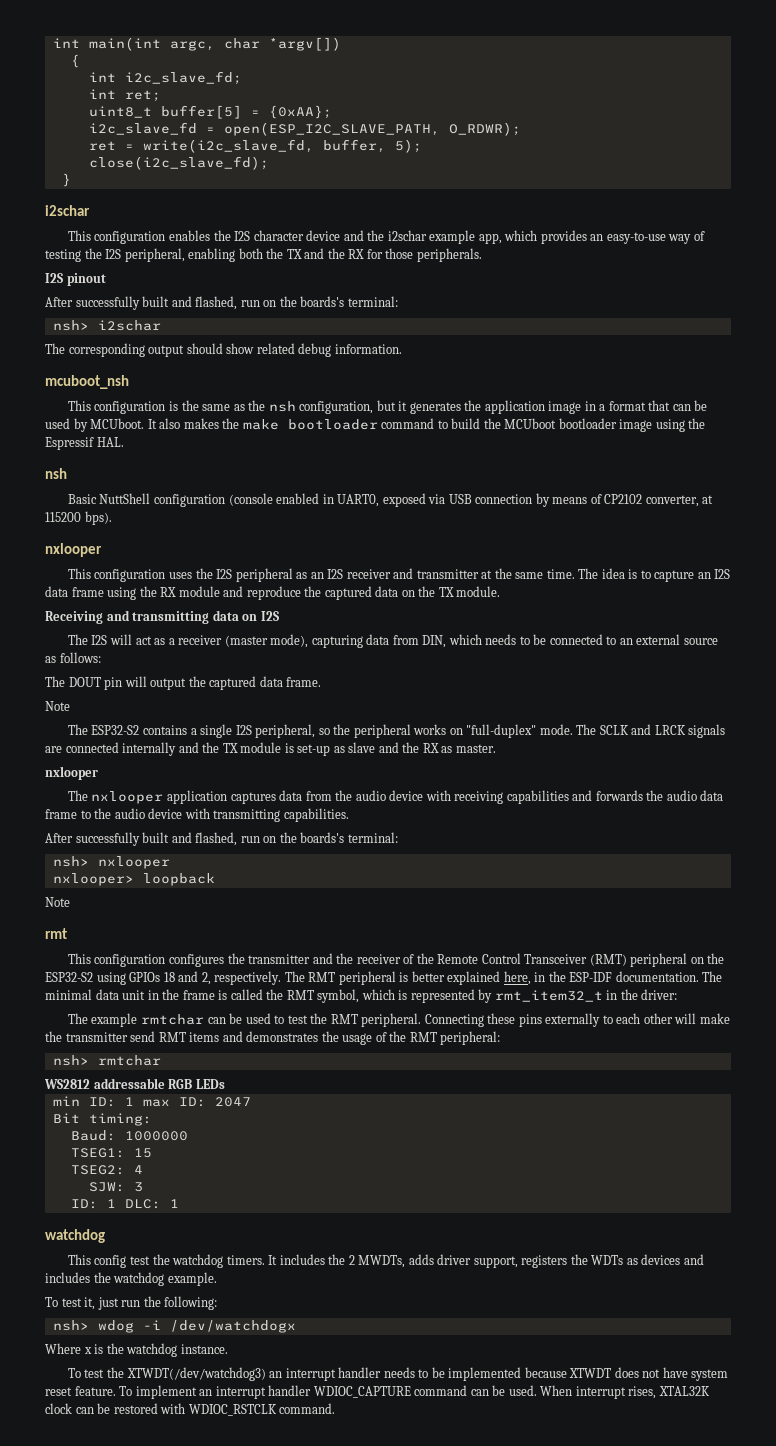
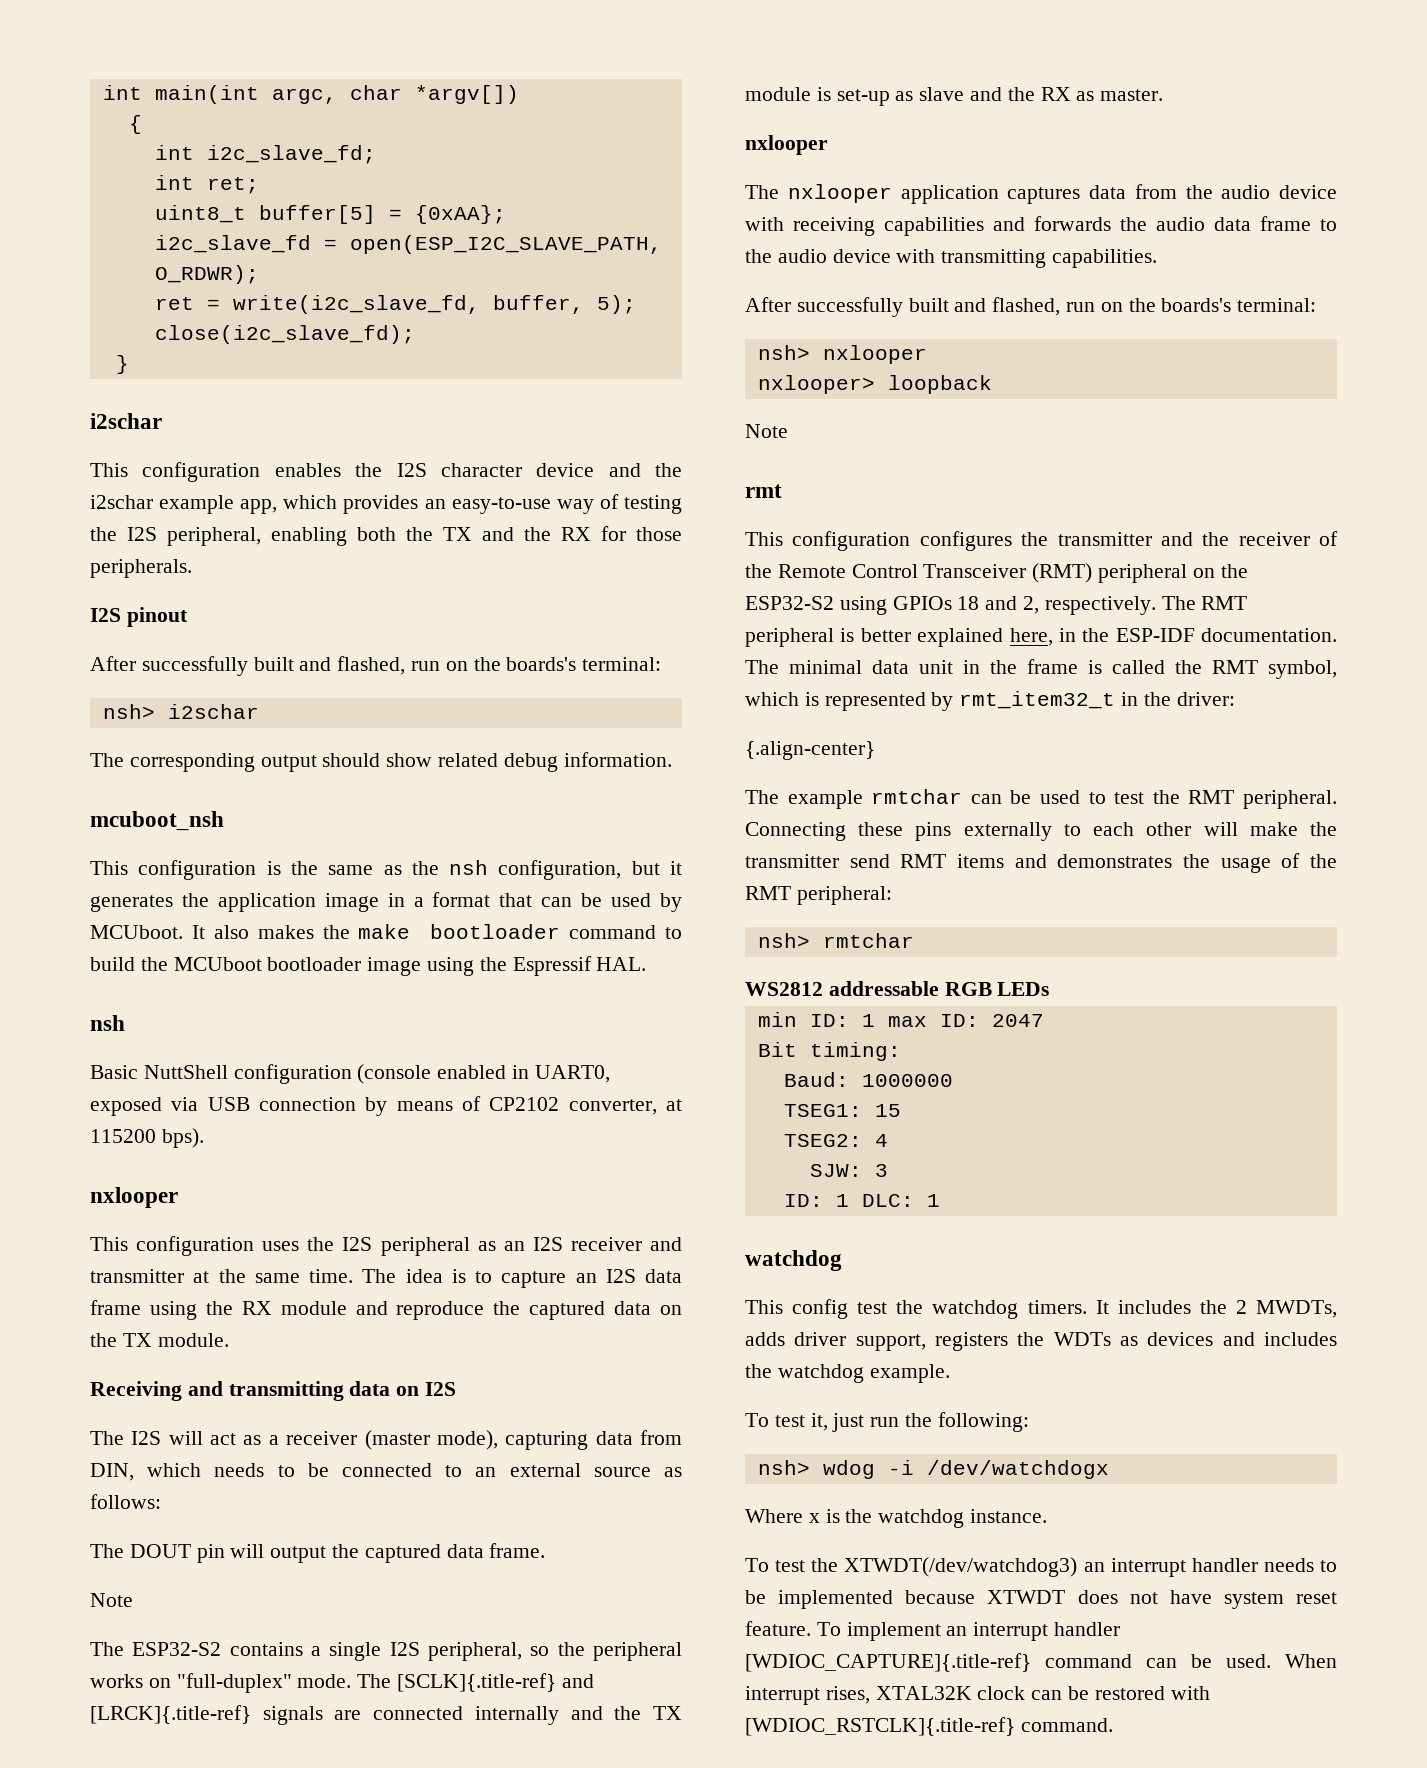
[599,724,686,735] SCLK and LRCK -> [397,1673,594,1692] [90,1705,251,1724] [SCLK]{.title-ref} and [LRCK]{.title-ref}
(678, 994) none -> [745,741,875,760] // {.align-center}
[313,1386,411,1398] WDIOC_CAPTURE -> [745,1653,1031,1672] [WDIOC_CAPTURE]{.title-ref}
[188,1404,277,1416] WDIOC_RSTCLK -> [745,1717,1015,1736] [WDIOC_RSTCLK]{.title-ref}

